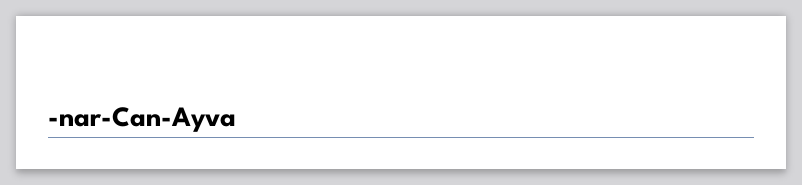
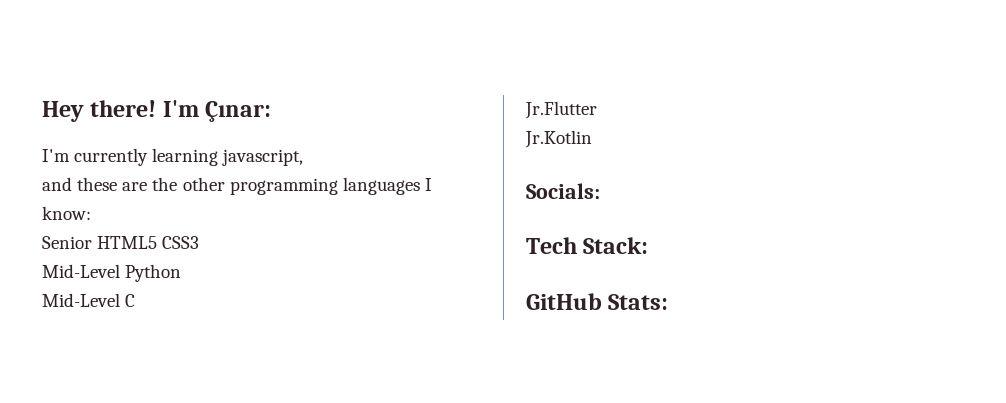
[48,107,236,132] -nar-Can-Ayva -> [42,100,272,122] [42,148,304,166] [42,177,432,195] [42,206,91,220] [42,236,200,249] [42,264,182,282] [42,293,136,307] [525,101,597,119] [525,130,592,148] [526,183,600,199] [526,237,649,254] [526,293,669,310] Hey there! I'm Çınar: // I'm currently learning javascript, // and these are the other programming languages I know: // Senior HTML5 CSS3 // Mid-Level Python // Mid-Level C // Jr.Flutter // Jr.Kotlin // Socials: // Tech Stack: // GitHub Stats:

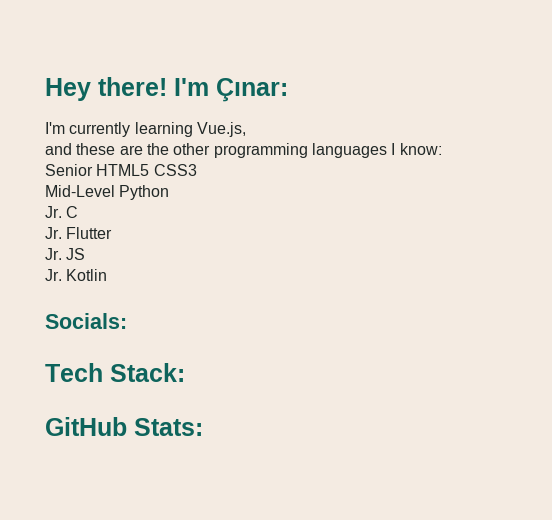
[222,149,304,166] javascript, -> [196,122,246,137] Vue.js,
[42,293,120,307] Mid-Level -> [45,206,62,218] Jr.
[525,101,597,119] [525,130,592,148] Jr.Flutter // Jr.Kotlin -> [45,227,113,239] [45,248,86,260] [45,269,108,281] Jr. Flutter // Jr. JS // Jr. Kotlin

